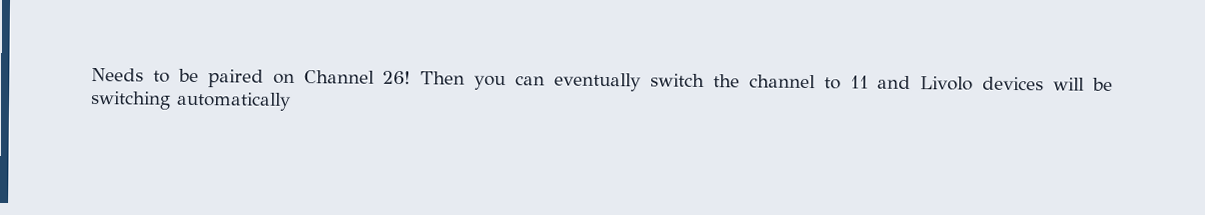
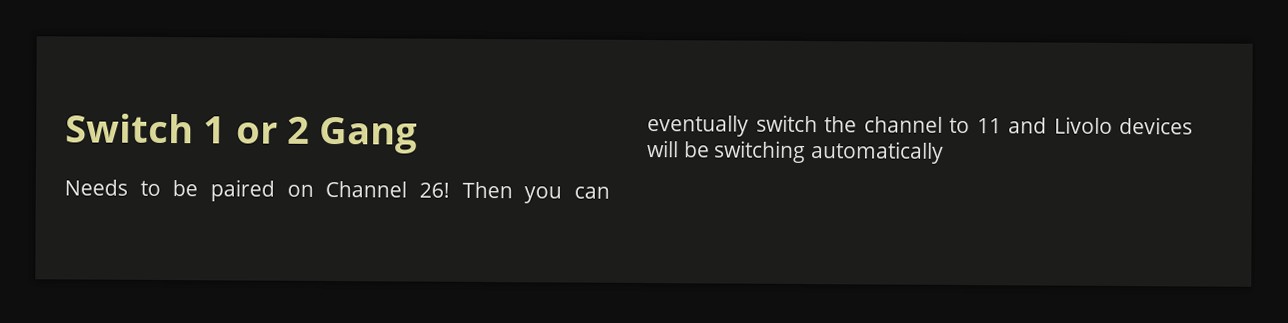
(91, 75) none -> [65,113,419,154] Switch 1 or 2 Gang //

